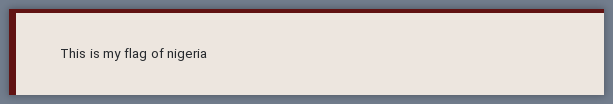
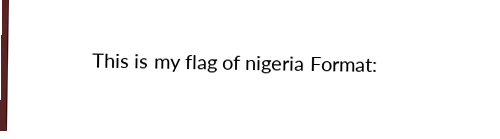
(208, 55) none -> [308,56,378,72] Format:

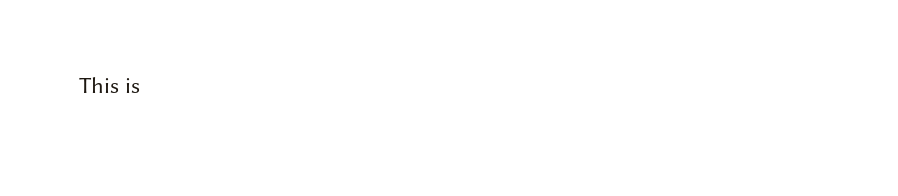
[152,54,378,74] my flag of nigeria Format: -> (141, 85) none

